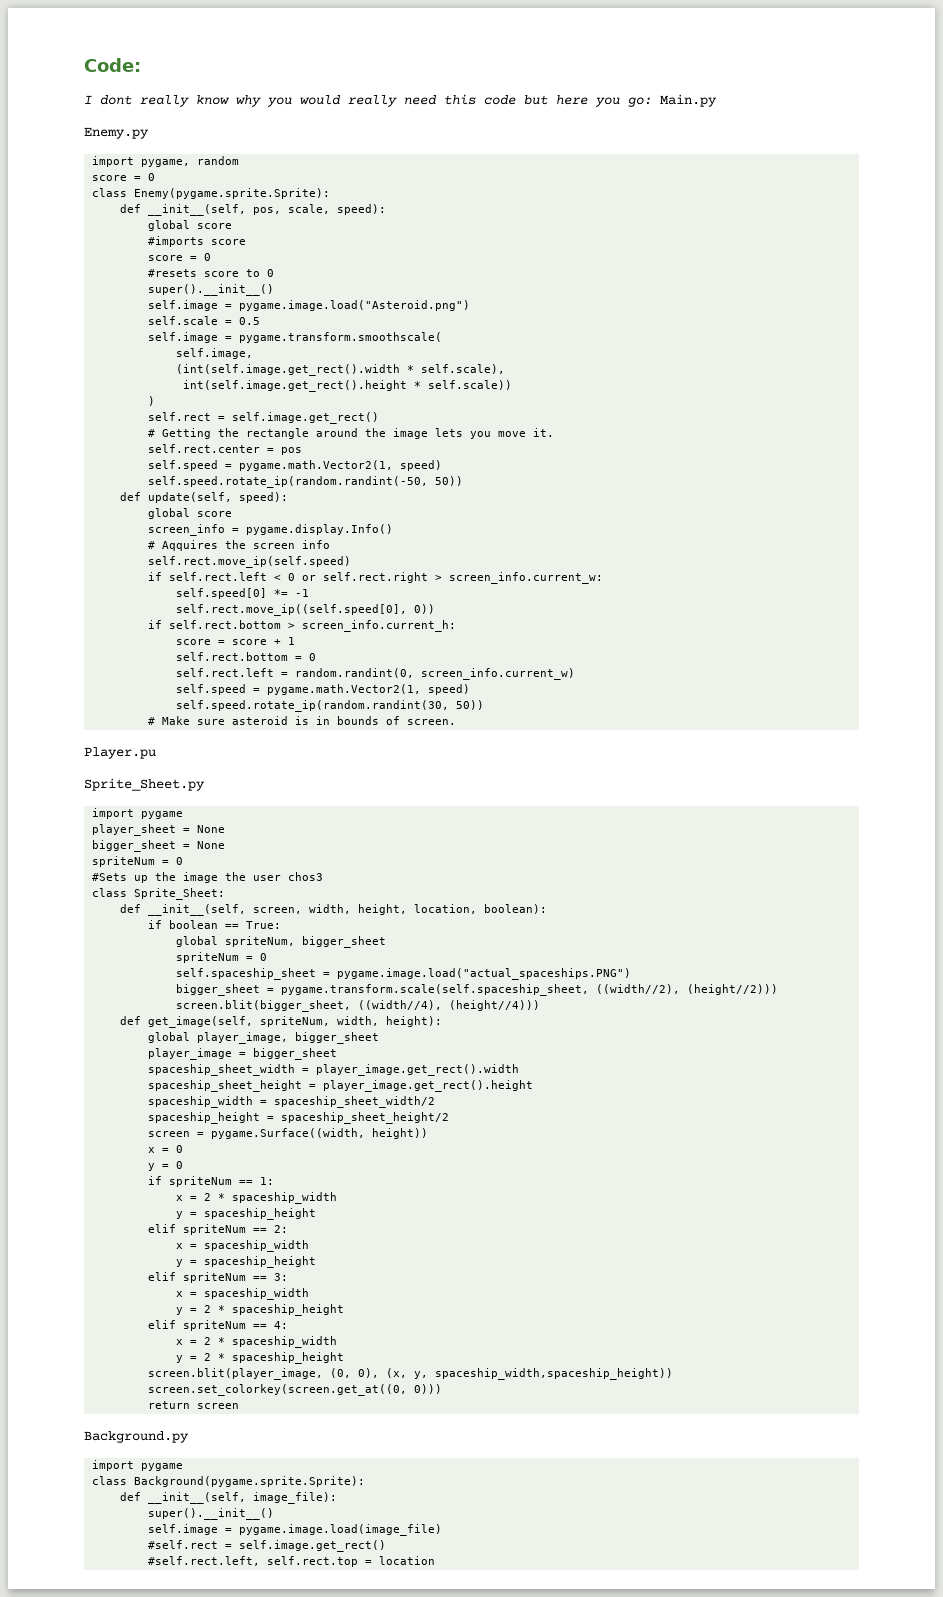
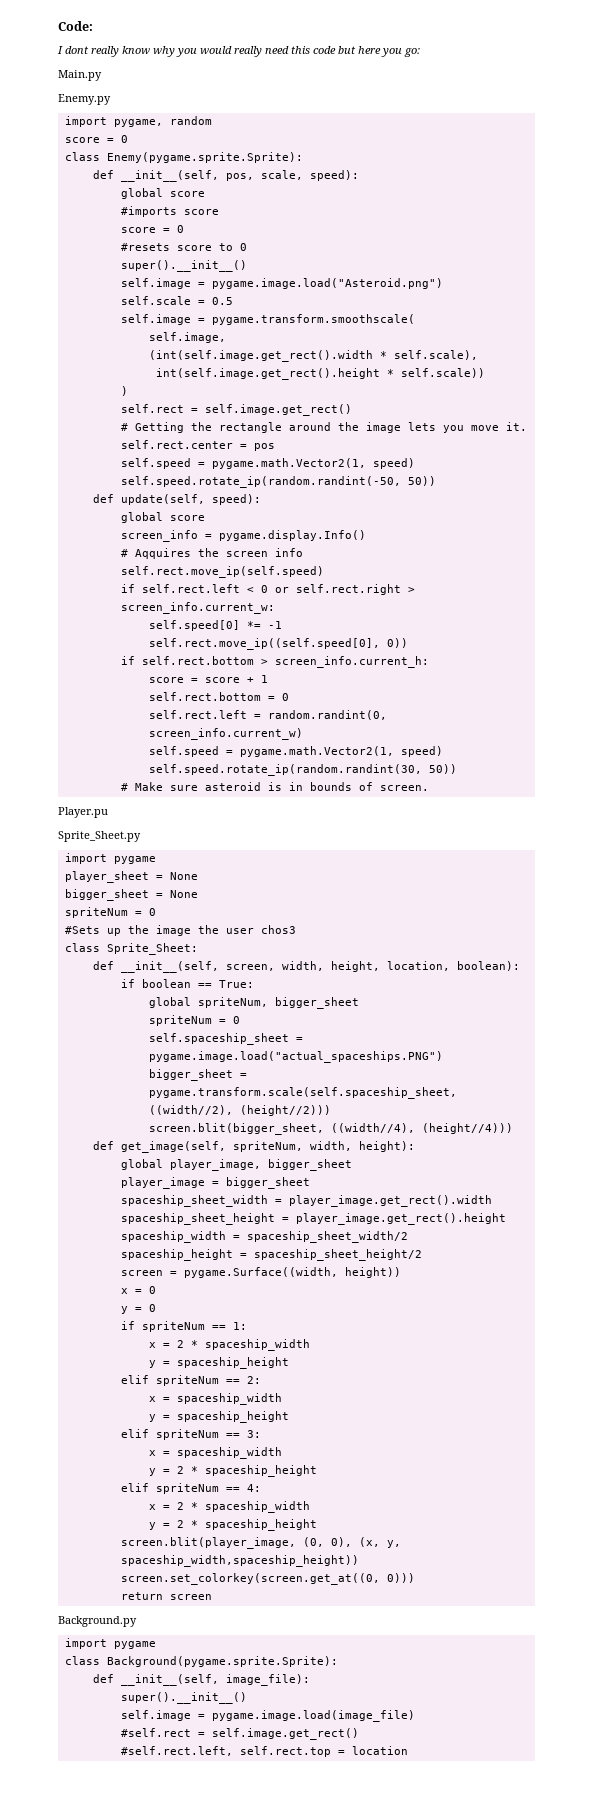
(652, 102) none -> (420, 52) //

